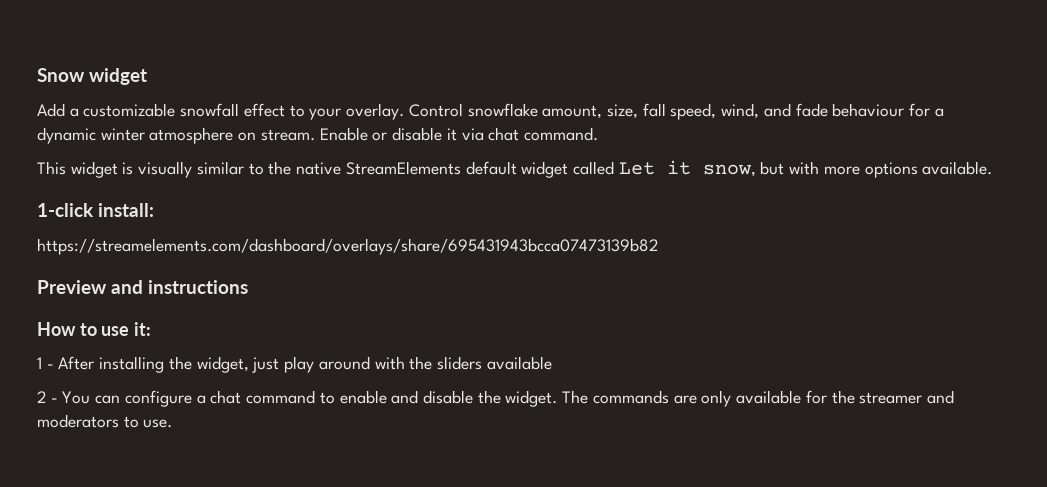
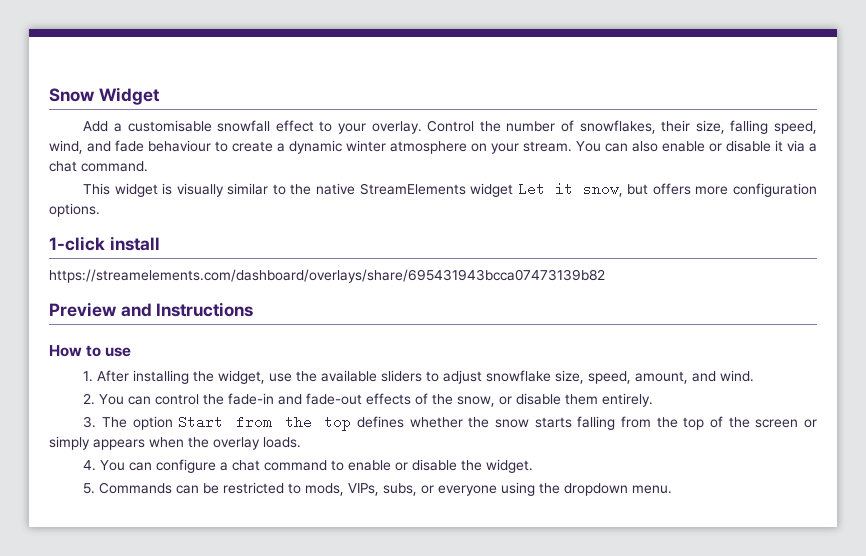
[89,68,147,85] widget -> [98,87,160,105] Widget
[83,103,176,117] customizable -> [127,120,212,132] customisable
[467,103,666,119] snowflake amount, size, fall -> [479,120,769,134] the number of snowflakes, their size, falling
[909,103,931,117] for -> [215,141,273,152] to create
[260,127,368,141] stream. Enable -> [491,141,705,154] your stream. You can also enable
(484, 134) none -> [809,143,817,152] a
[465,161,614,178] default widget called -> [470,183,514,197] widget
[789,161,993,178] with more options available. -> [652,183,817,197] [49,203,100,217] offers more configuration options.
[98,203,154,217] install: -> [109,236,160,251] install
[148,280,248,294] instructions -> [156,302,254,317] Instructions
[134,322,152,336] [37,357,54,369] it: // 1 - -> [83,371,94,382] // 1.
[252,356,552,373] [37,391,58,403] just play around with the sliders available // 2 - -> [269,370,755,384] [83,393,654,407] [83,415,818,431] [49,436,301,450] [83,460,97,471] use the available sliders to adjust snowflake size, speed, amount, and wind. // 2. You can control the fade-in and fade-out effects of the snow, or disable them entirely. // 3. The option Start from the top defines whether the snow starts falling from the top of the screen or simply appears when the overlay loads. // 4.
[391,390,419,404] and -> [395,462,409,471] or
[562,390,954,407] [37,414,173,428] The commands are only available for the streamer and moderators to use. -> [83,482,673,496] // 5. Commands can be restricted to mods, VIPs, subs, or everyone using the dropdown menu.

